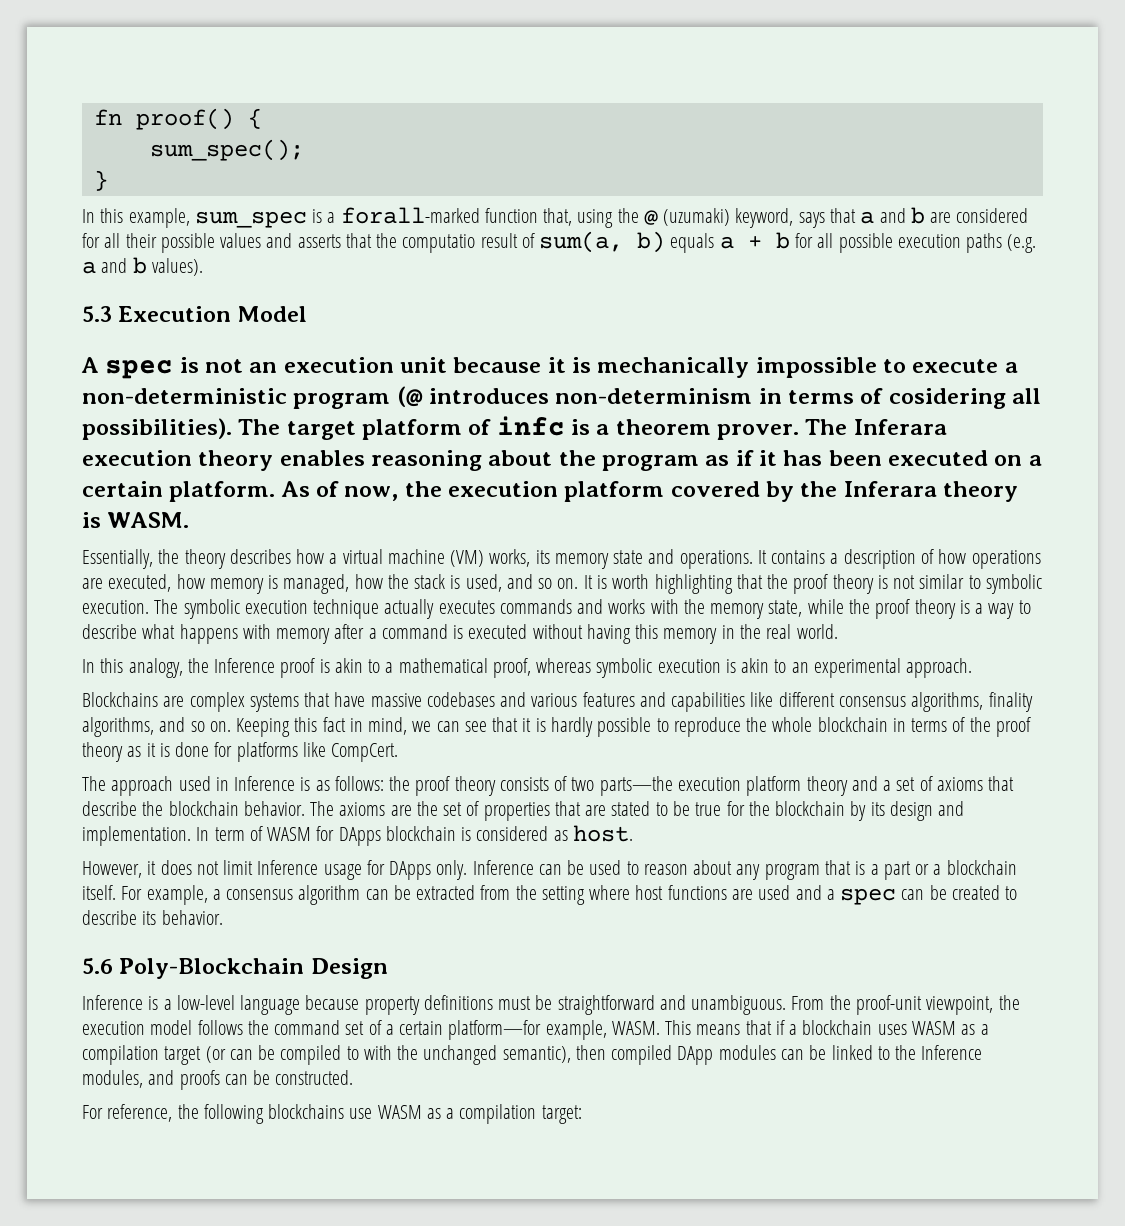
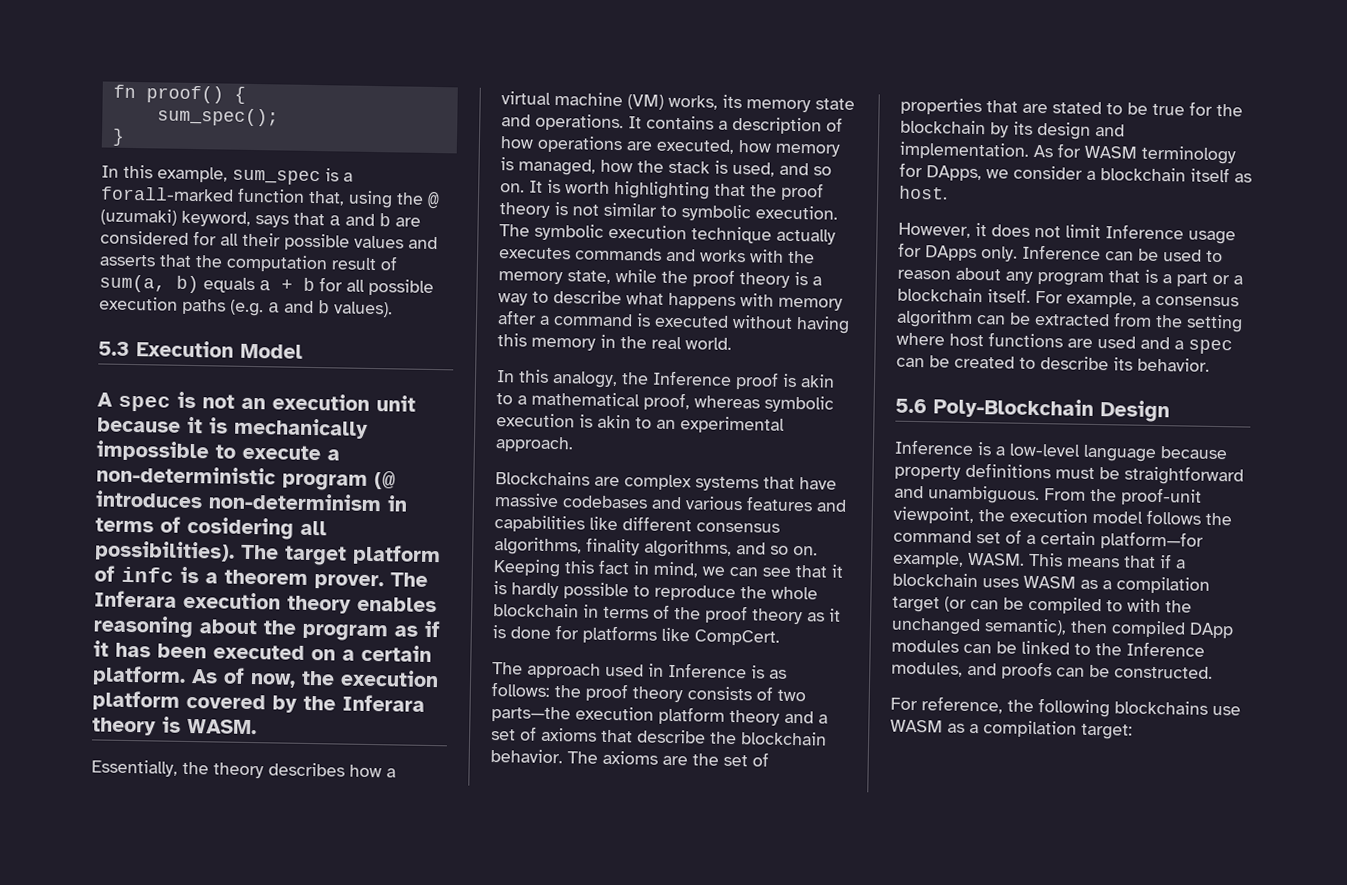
[402,234,476,253] computatio -> [226,254,328,273] computation
[196,826,549,846] In term of WASM for DApps blockchain is considered -> [1033,143,1236,165] [899,162,1230,183] As for WASM terminology for DApps, we consider a blockchain itself

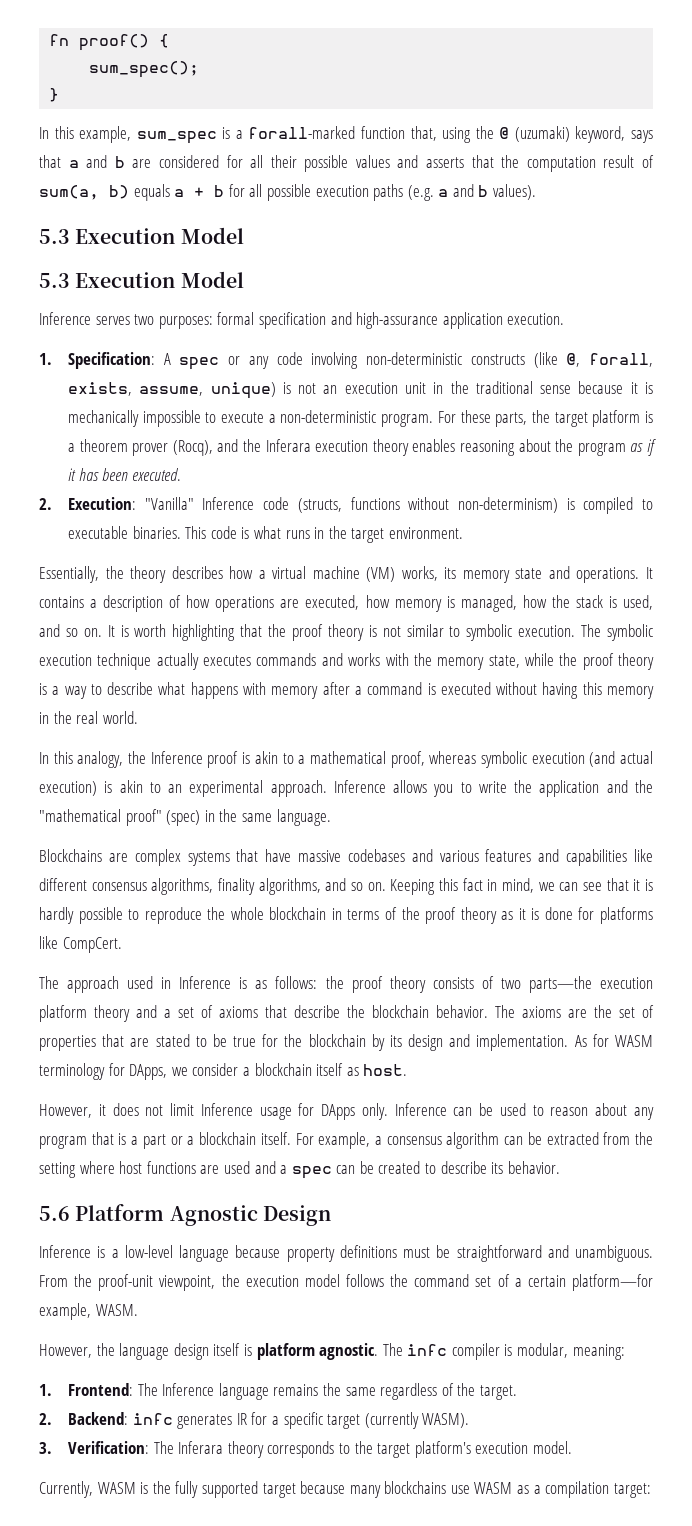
[97,392,171,412] A spec -> [39,271,244,288] [39,312,565,329] [39,352,654,370] [68,382,276,399] 5.3 Execution Model // Inference serves two purposes: formal specification and high-assurance application execution. // 1. Specification: A spec or any code involving non-deterministic constructs (like @, forall, exists, assume, unique)
(416, 403) none -> [433,381,572,394] in the traditional sense
[282,471,396,491] [95,490,408,512] [95,516,327,540] [94,540,441,566] [94,565,428,590] program (@ introduces non-determinism in terms of cosidering all possibilities). The target platform of infc is a theorem prover. The -> [381,410,653,427] [68,439,262,456] program. For these parts, the target platform is a theorem prover (Rocq), and the
[213,644,432,663] [92,665,439,688] [92,690,425,713] [92,716,257,736] executed on a certain platform. As of now, the execution platform covered by the Inferara theory is WASM. -> [131,468,181,481] [39,497,653,514] [68,526,463,543] executed. // 2. Execution: "Vanilla" Inference code (structs, functions without non-determinism) is compiled to executable binaries. This code is what runs in the target environment.
(575, 420) none -> [589,751,653,767] [39,781,97,796] (and actual execution)
(574, 444) none -> [333,780,653,797] [39,809,331,826] Inference allows you to write the application and the "mathematical proof" (spec) in the same language.
[933,397,1094,419] Poly-Blockchain -> [75,1204,258,1226] Platform Agnostic
[1029,552,1186,569] [892,572,1210,594] [892,596,1192,615] [891,617,1234,639] [891,639,1205,657] [891,661,1213,680] [890,696,1110,718] This means that if a blockchain uses WASM as a compilation target (or can be compiled to with the unchanged semantic), then compiled DApp modules can be linked to the Inference modules, and proofs can be constructed. // For reference, the following -> [39,1343,625,1360] [39,1383,517,1400] [39,1412,470,1429] [39,1441,572,1458] [39,1481,381,1498] // However, the language design itself is platform agnostic. The infc compiler is modular, meaning: // 1. Frontend: The Inference language remains the same regardless of the target. // 2. Backend: infc generates IR for a specific target (currently WASM). // 3. Verification: The Inferara theory corresponds to the target platform's execution model. // Currently, WASM is the fully supported target because many

